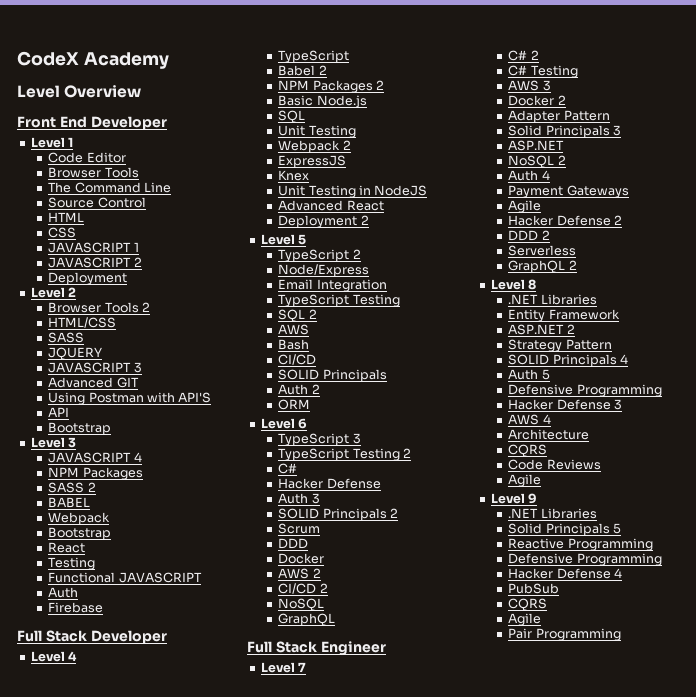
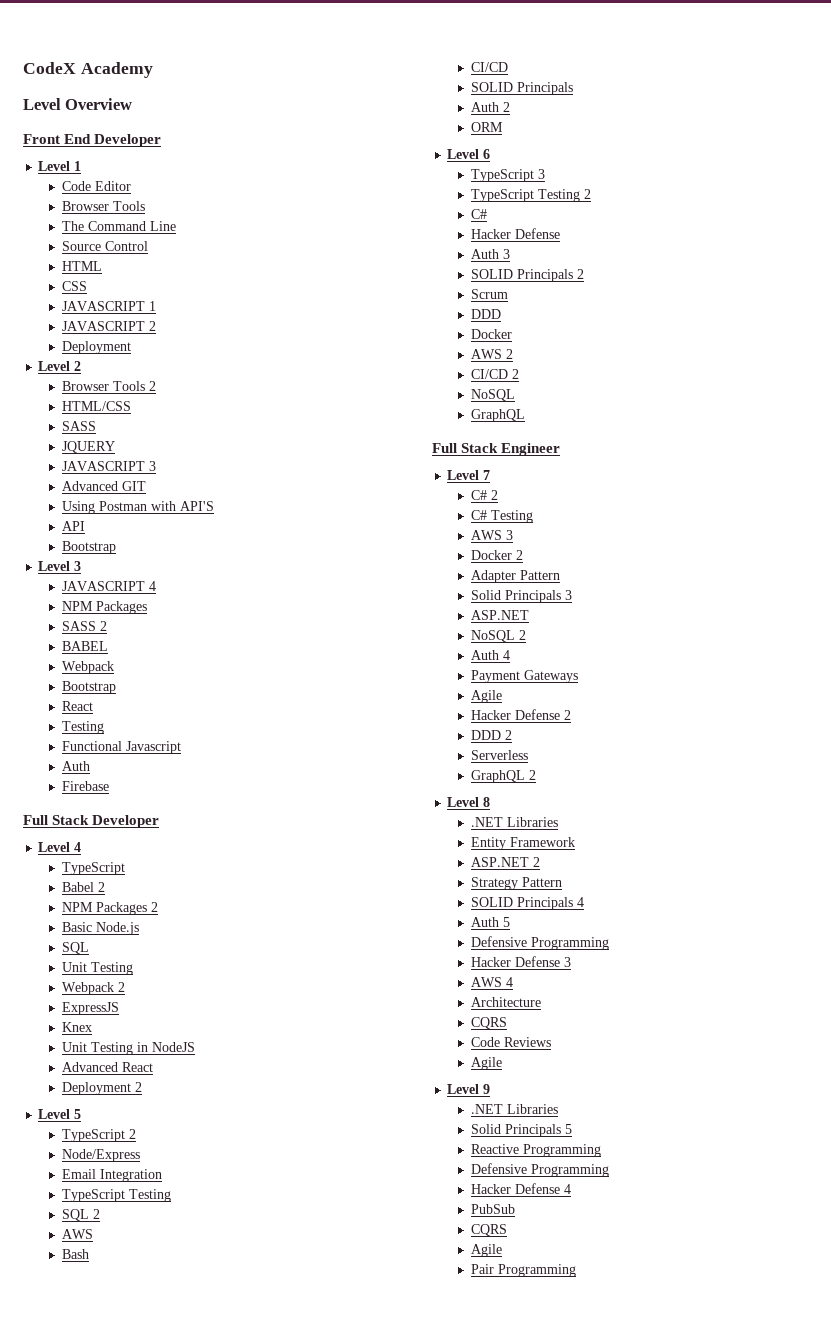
[118,572,202,583] JAVASCRIPT -> [125,741,181,754] Javascript

